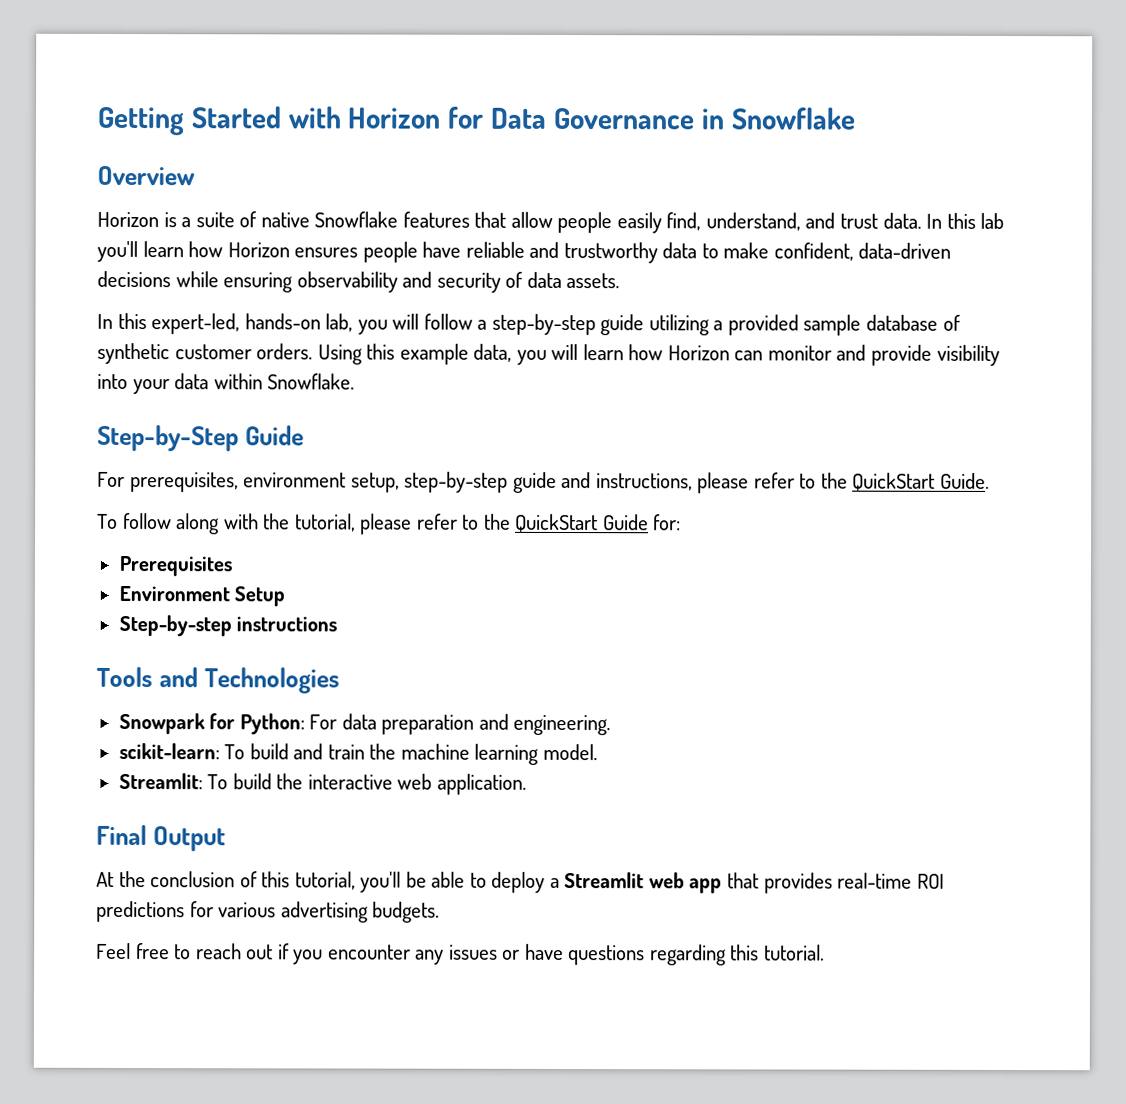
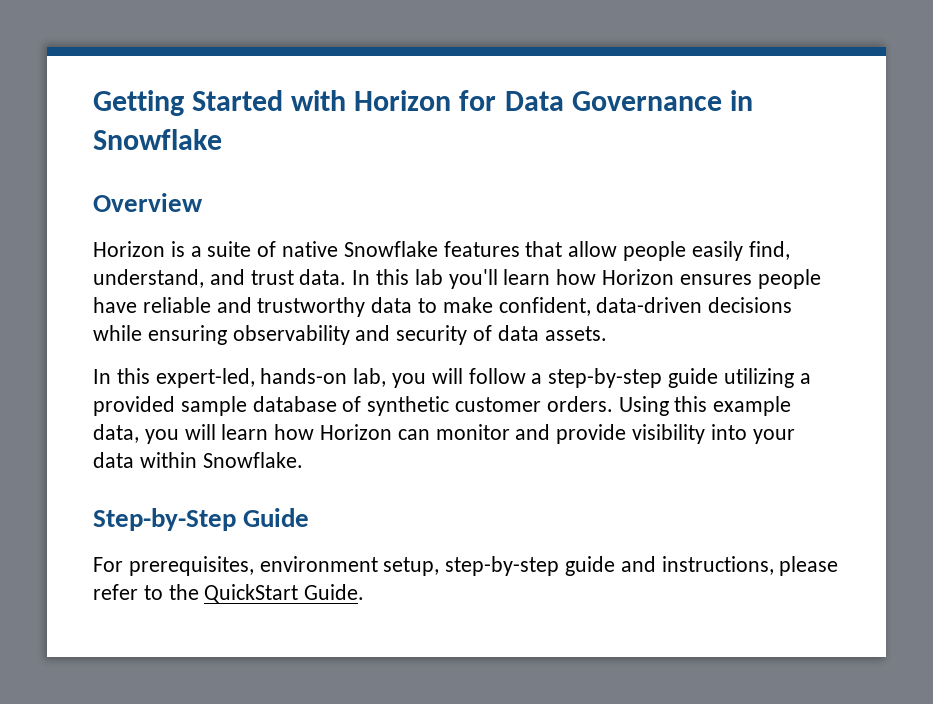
[97,512,682,535] [118,555,232,577] [118,585,286,607] [118,614,338,637] [96,666,340,694] [118,712,612,736] [118,742,598,765] [118,772,527,795] [96,824,226,852] [96,870,945,894] [96,900,441,923] [96,942,826,966] // To follow along with the tutorial, please refer to the QuickStart Guide for: // Prerequisites // Environment Setup // Step-by-step instructions // Tools and Technologies // Snowpark for Python: For data preparation and engineering. // scikit-learn: To build and train the machine learning model. // Streamlit: To build the interactive web application. // Final Output // At the conclusion of this tutorial, you'll be able to deploy a Streamlit web app that provides real-time ROI predictions for various advertising budgets. // Feel free to reach out if you encounter any issues or have questions regarding this tutorial. -> (365, 592) none

